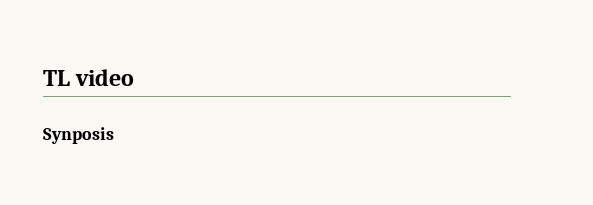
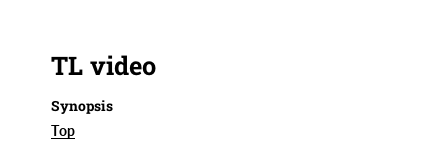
[43,127,114,144] Synposis -> [51,100,113,114] [51,125,75,139] Synopsis // Top

